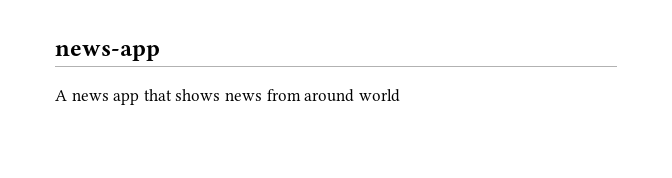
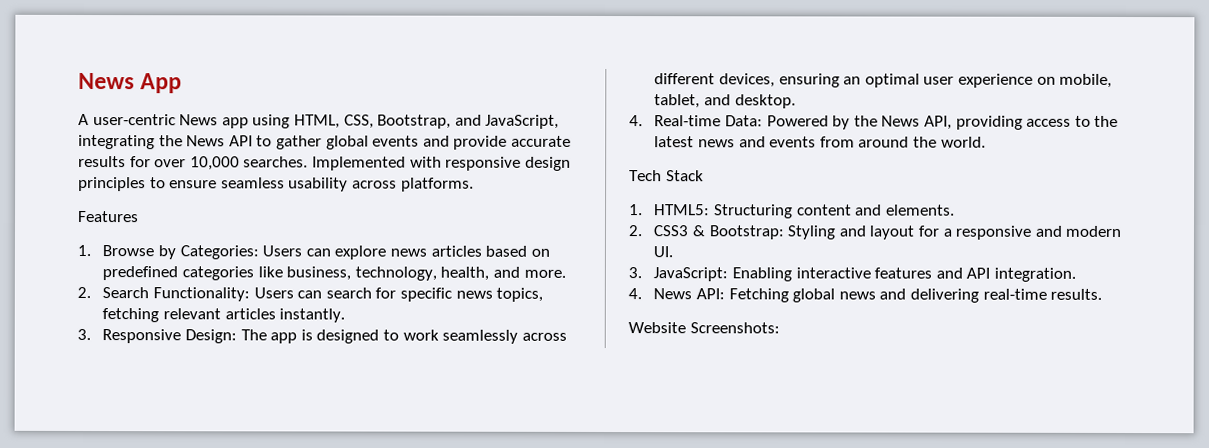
[55,45,160,61] news-app -> [78,72,183,94] News App
[71,89,400,105] news app that shows news from around world -> [92,114,560,129] [78,134,571,150] [78,155,571,171] [78,176,474,192] [78,210,139,223] [77,244,550,260] [102,266,566,281] [77,286,544,302] [102,308,346,323] [77,328,567,344] [654,73,1113,88] [654,94,796,109] [629,115,1119,130] [654,136,986,148] [629,170,704,182] [629,204,955,219] [628,225,1122,240] [653,246,674,258] [628,267,1076,282] [628,288,1103,303] [628,322,780,334] user-centric News app using HTML, CSS, Bootstrap, and JavaScript, integrating the News API to gather global events and provide accurate results for over 10,000 searches. Implemented with responsive design principles to ensure seamless usability across platforms. // Features // 1. Browse by Categories: Users can explore news articles based on predefined categories like business, technology, health, and more. // 2. Search Functionality: Users can search for specific news topics, fetching relevant articles instantly. // 3. Responsive Design: The app is designed to work seamlessly across different devices, ensuring an optimal user experience on mobile, tablet, and desktop. // 4. Real-time Data: Powered by the News API, providing access to the latest news and events from around the world. // Tech Stack // 1. HTML5: Structuring content and elements. // 2. CSS3 & Bootstrap: Styling and layout for a responsive and modern UI. // 3. JavaScript: Enabling interactive features and API integration. // 4. News API: Fetching global news and delivering real-time results. // Website Screenshots:

